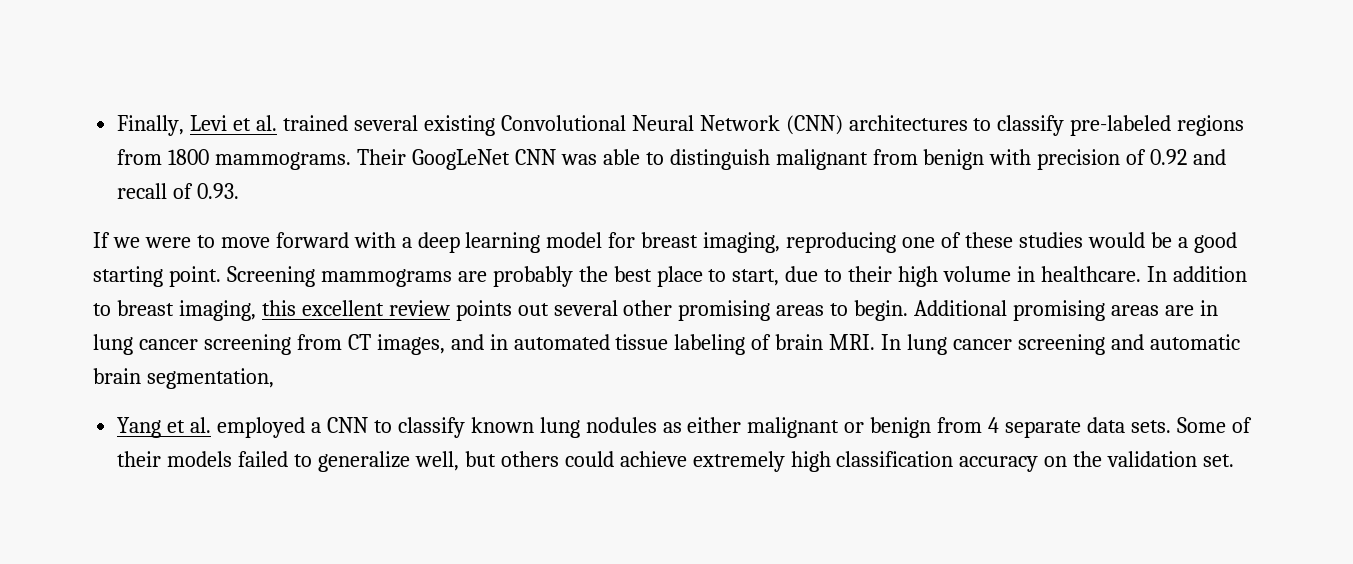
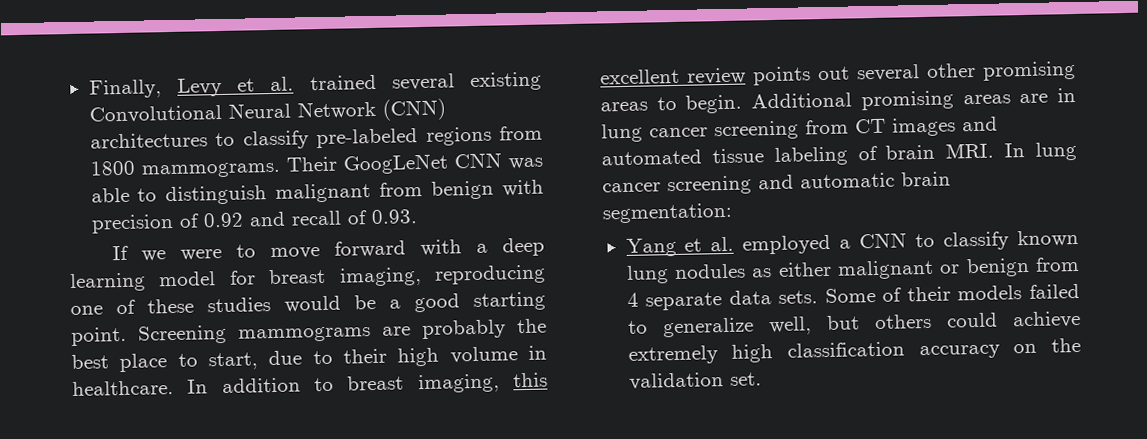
[190,115,228,131] Levi -> [176,77,222,97] Levy
[376,334,508,355] images, and in -> [892,116,998,137] images and
[146,368,274,389] segmentation, -> [602,202,733,224] segmentation:

